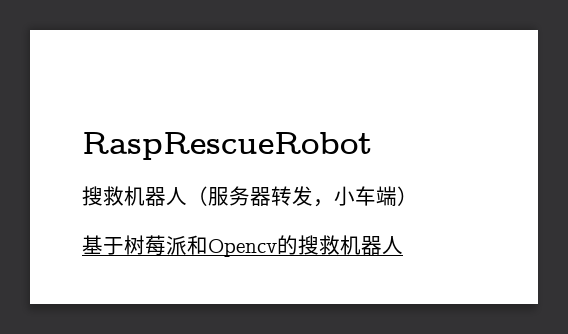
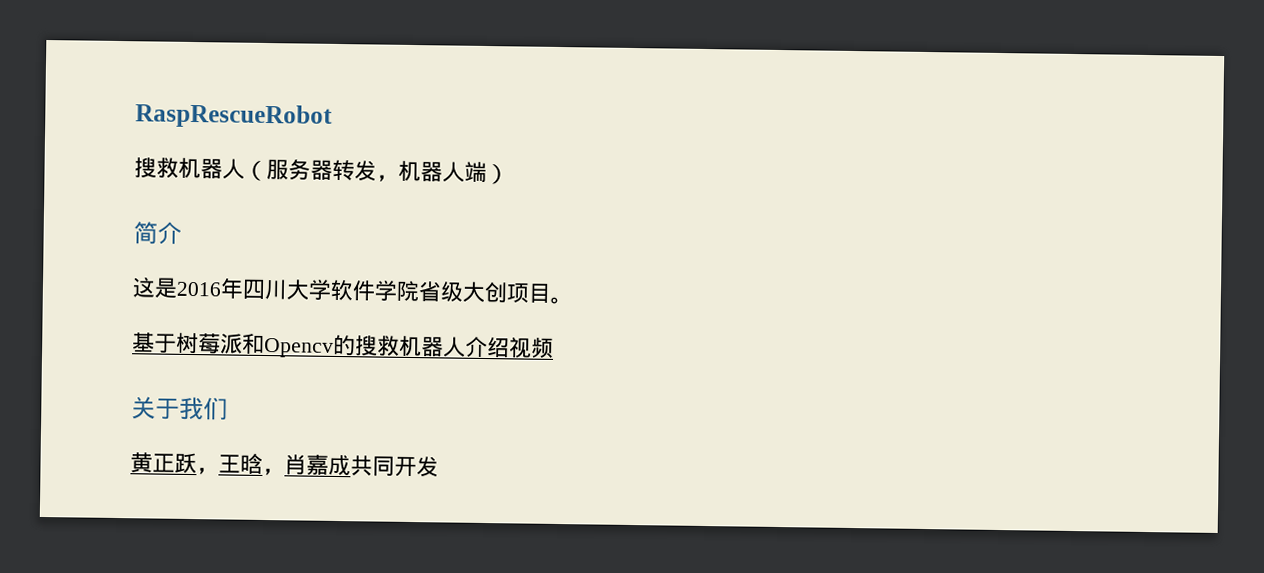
[334,186,376,206] 小车 -> [398,160,465,182] 机器人
(418, 196) none -> [133,221,182,245] [132,277,573,305] // 简介 // 这是2016年四川大学软件学院省级大创项目。
(403, 245) none -> [465,336,554,359] [131,396,228,421] [130,452,439,478] 介绍视频 // 关于我们 // 黄正跃，王晗，肖嘉成共同开发

